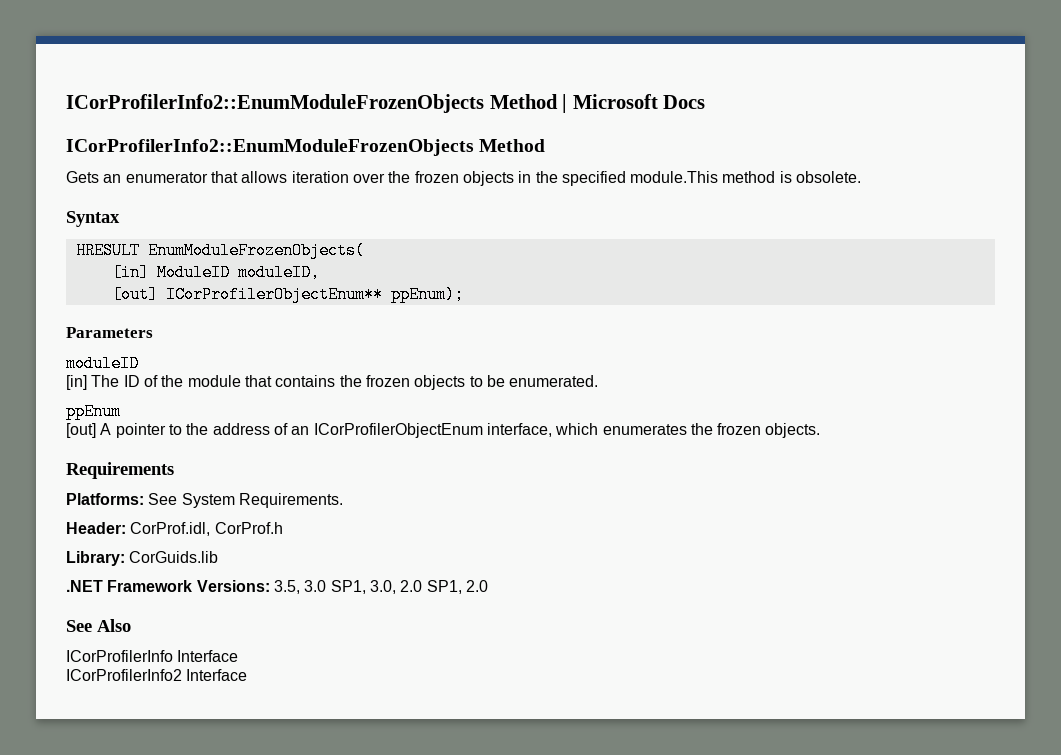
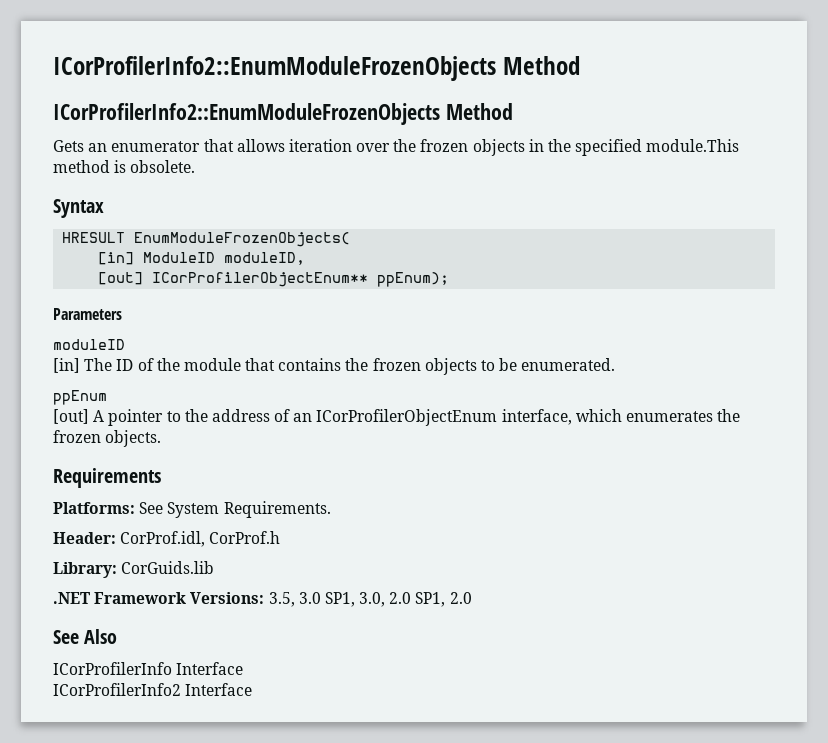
[66,94,706,113] ICorProfilerInfo2::EnumModuleFrozenObjects Method | Microsoft Docs -> [53,56,580,81] ICorProfilerInfo2::EnumModuleFrozenObjects Method

